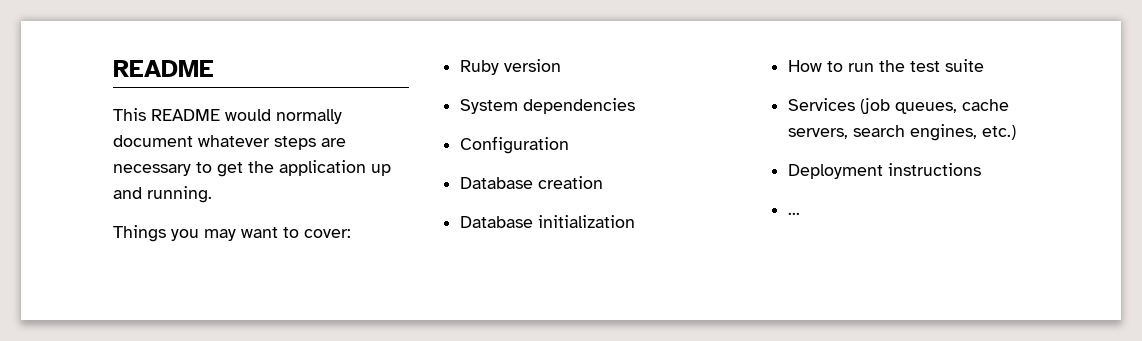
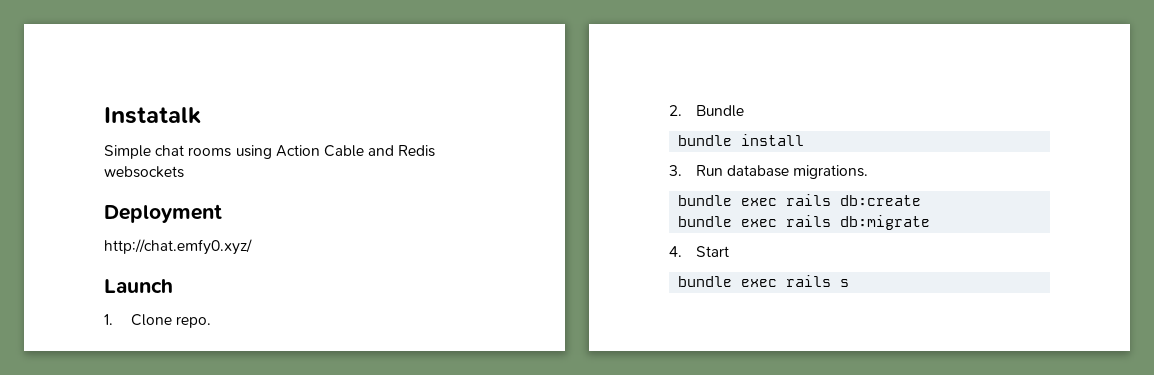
[113,60,214,77] [113,108,342,124] [113,135,346,150] [113,160,391,177] [113,186,212,203] [113,225,351,242] [460,59,562,75] [460,98,636,114] [460,136,570,154] [460,176,604,189] [460,215,636,228] [788,59,985,72] [788,98,1010,114] [788,124,1017,141] [788,163,982,179] [788,212,801,215] README // This README would normally document whatever steps are necessary to get the application up and running. // Things you may want to cover: // Ruby version // System dependencies // Configuration // Database creation // Database initialization // How to run the test suite // Services (job queues, cache servers, search engines, etc.) // Deployment instructions // ... -> [104,107,201,124] [104,145,436,159] [104,166,184,178] [104,204,222,223] [104,239,252,255] [104,279,173,293] [104,314,211,328] [669,105,744,117] [678,134,805,146] [669,165,868,179] [678,194,922,206] [678,215,931,230] [669,246,729,257] [678,275,850,287] Instatalk // Simple chat rooms using Action Cable and Redis websockets // Deployment // http://chat.emfy0.xyz/ // Launch // 1. Clone repo. // 2. Bundle // bundle install // 3. Run database migrations. // bundle exec rails db:create // bundle exec rails db:migrate // 4. Start // bundle exec rails s

